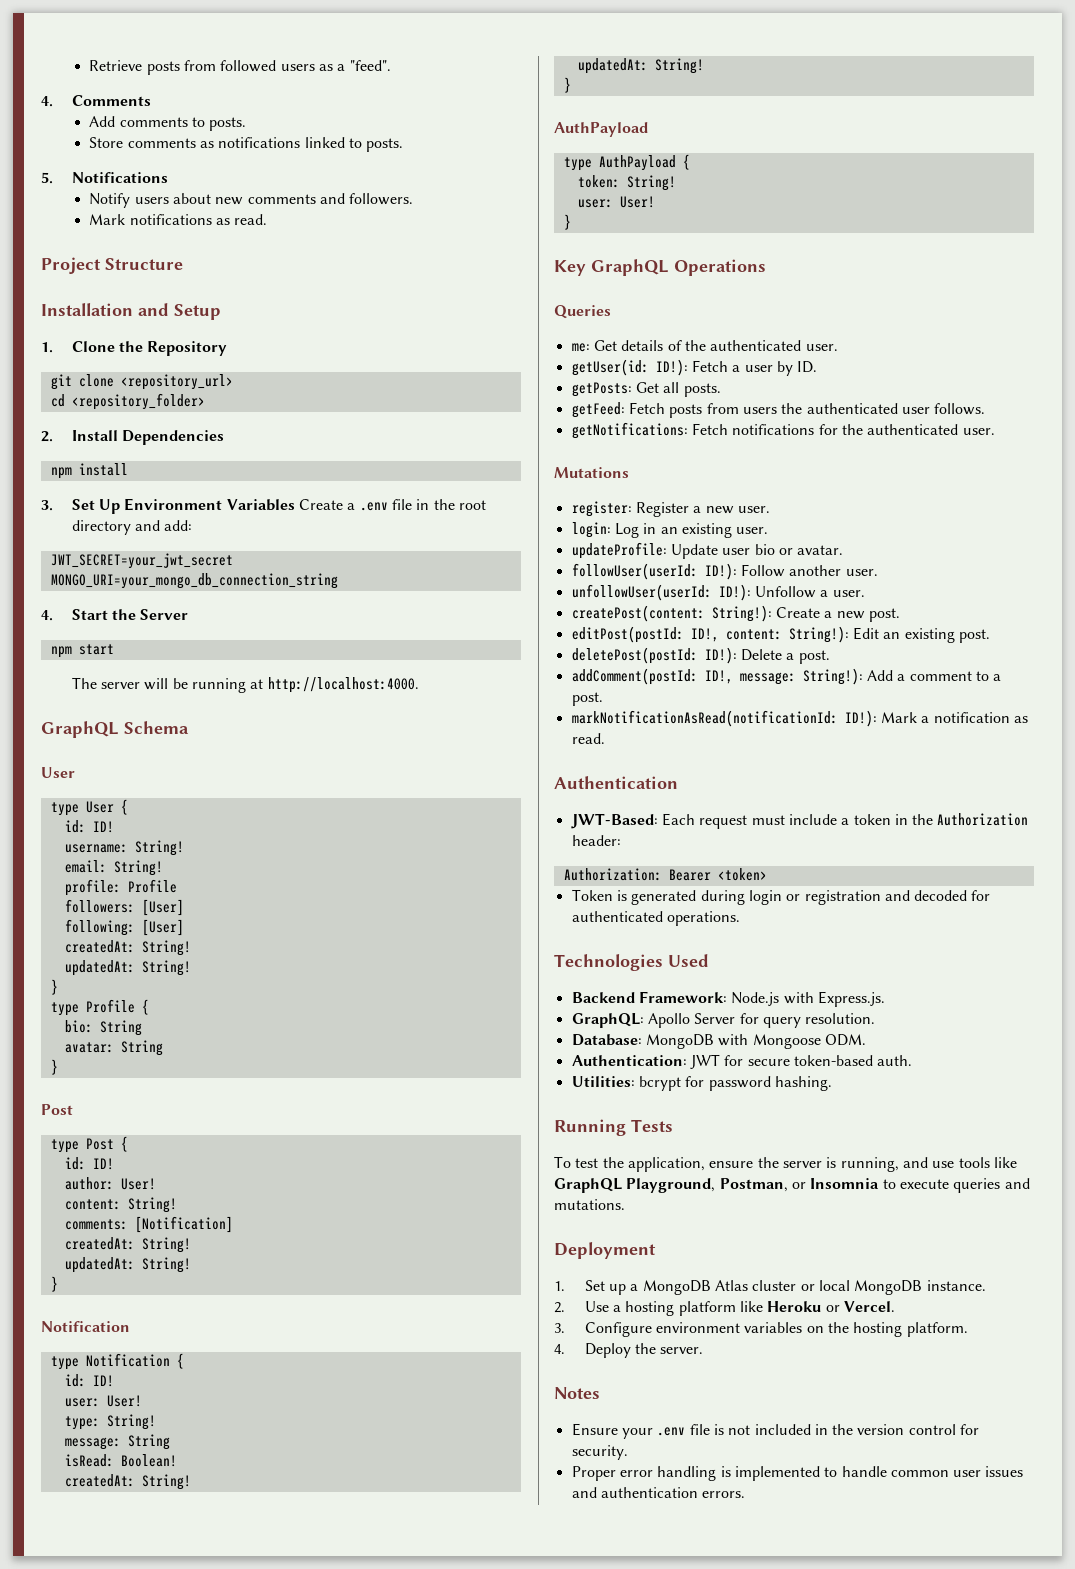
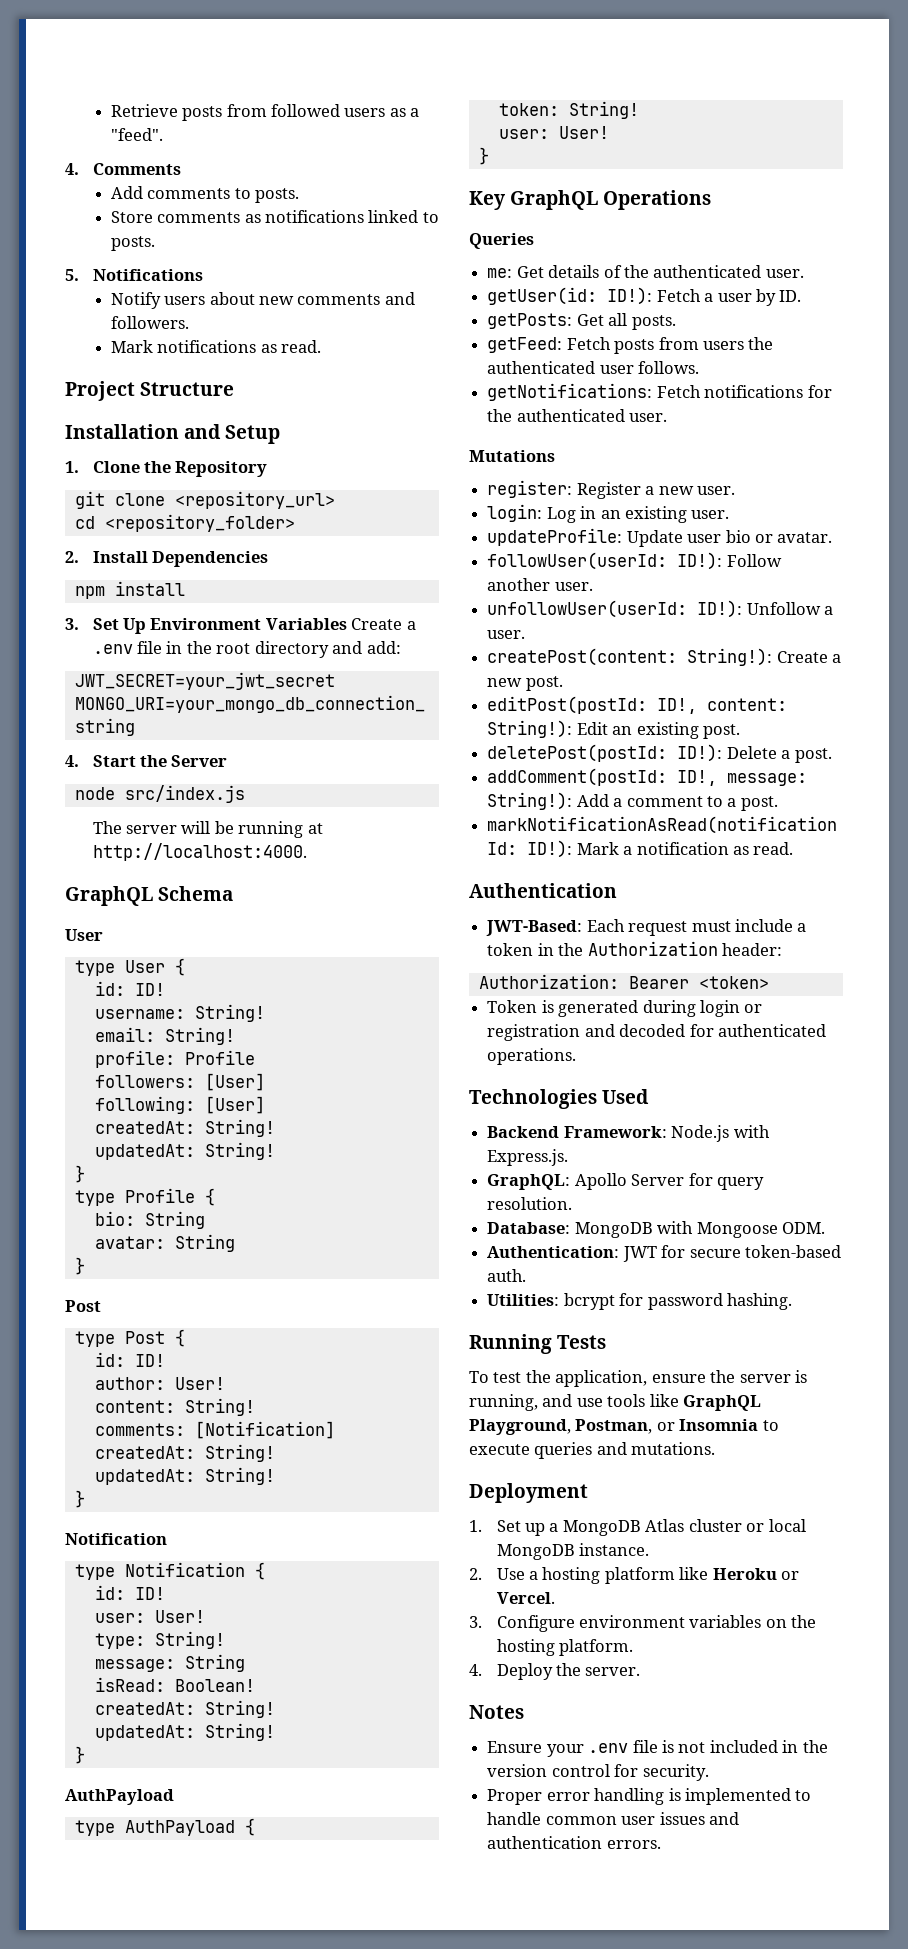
[50,644,114,658] npm start -> [74,785,245,803] node src/index.js

